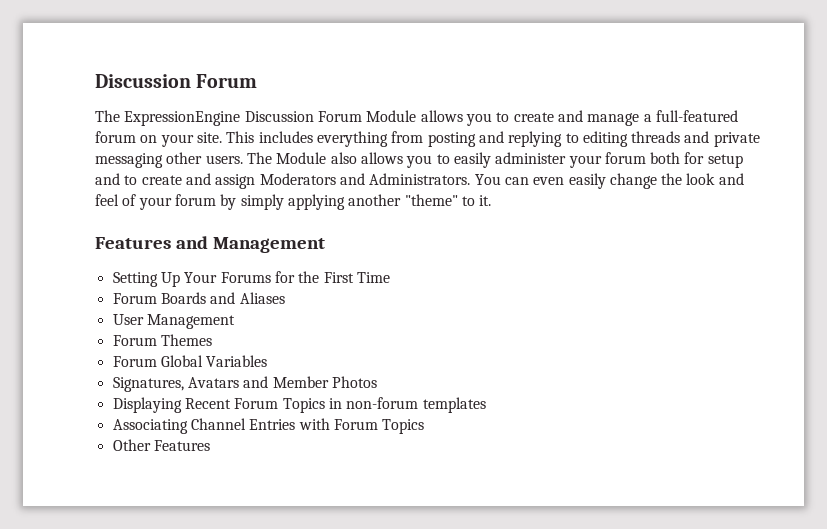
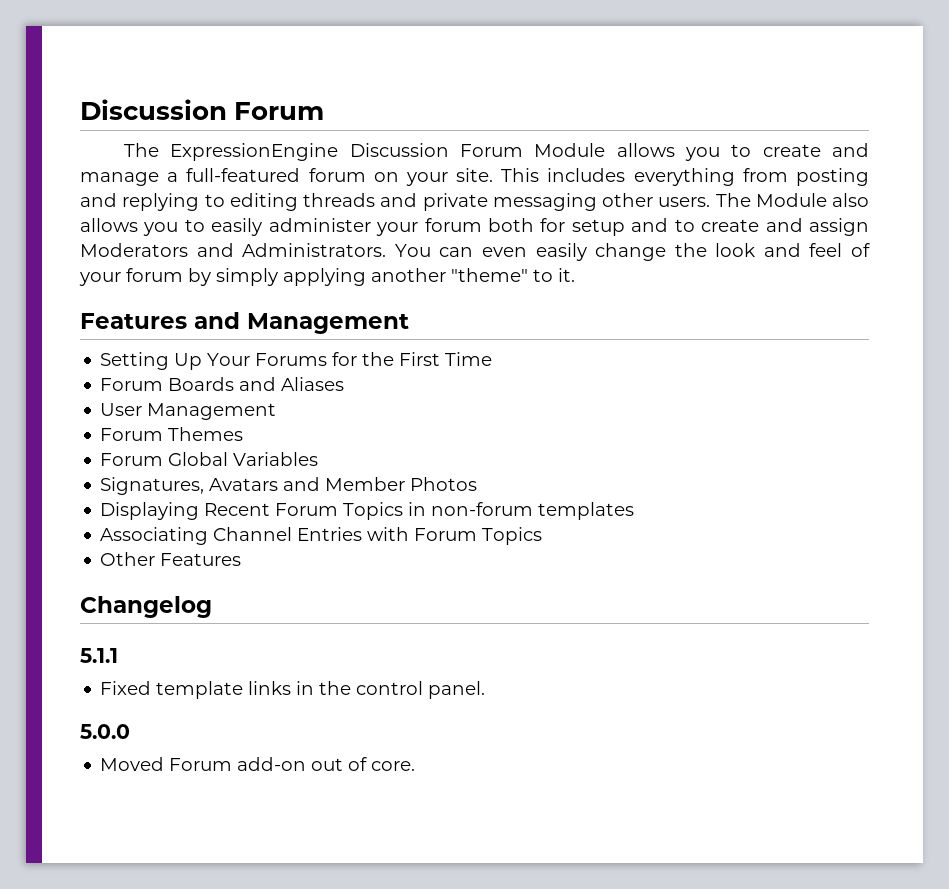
(210, 445) none -> [80,596,212,618] [80,648,118,663] [100,681,486,699] [80,724,130,739] [100,757,416,771] // Changelog // 5.1.1 // Fixed template links in the control panel. // 5.0.0 // Moved Forum add-on out of core.

